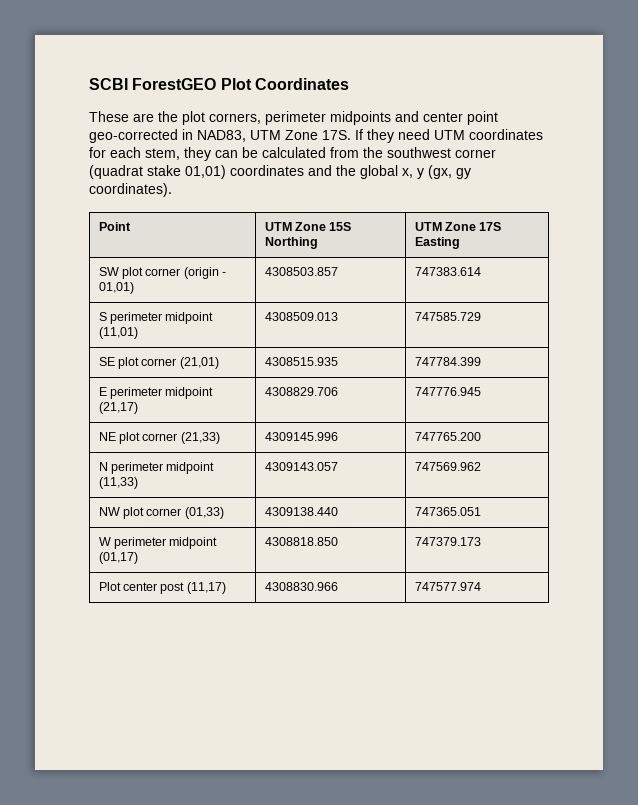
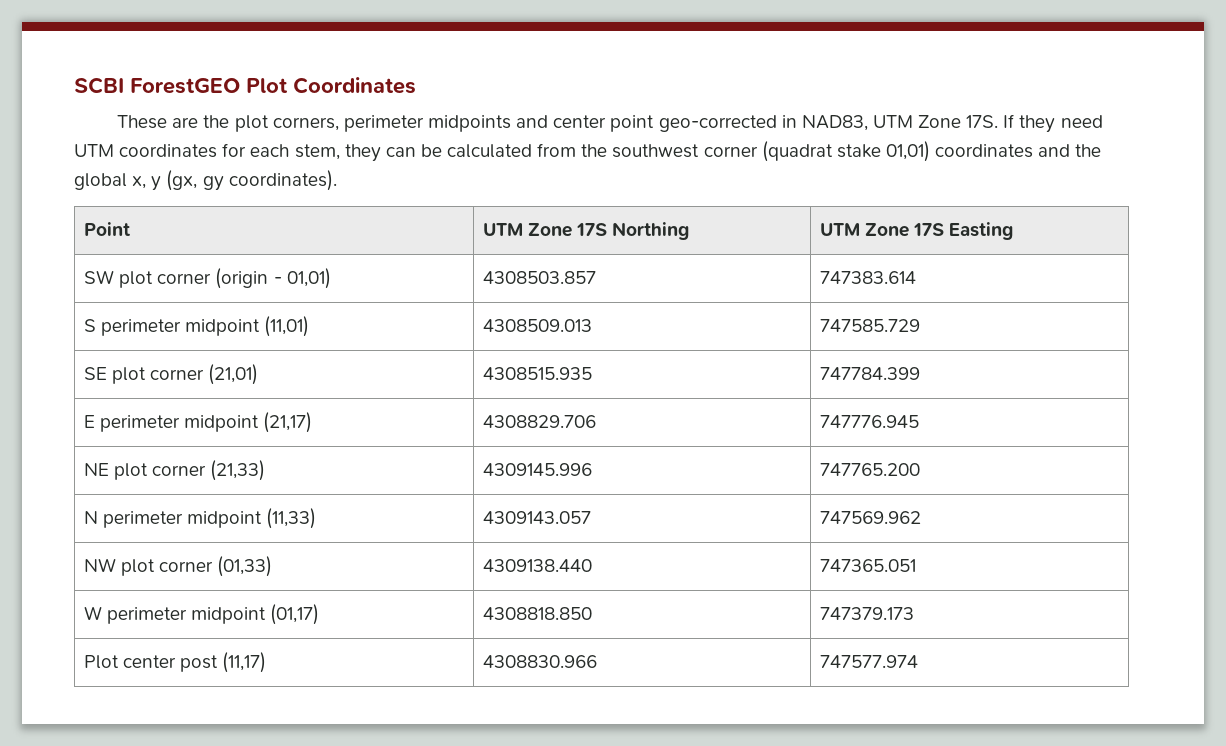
[329,222,352,231] 15S -> [576,223,608,236] 17S

